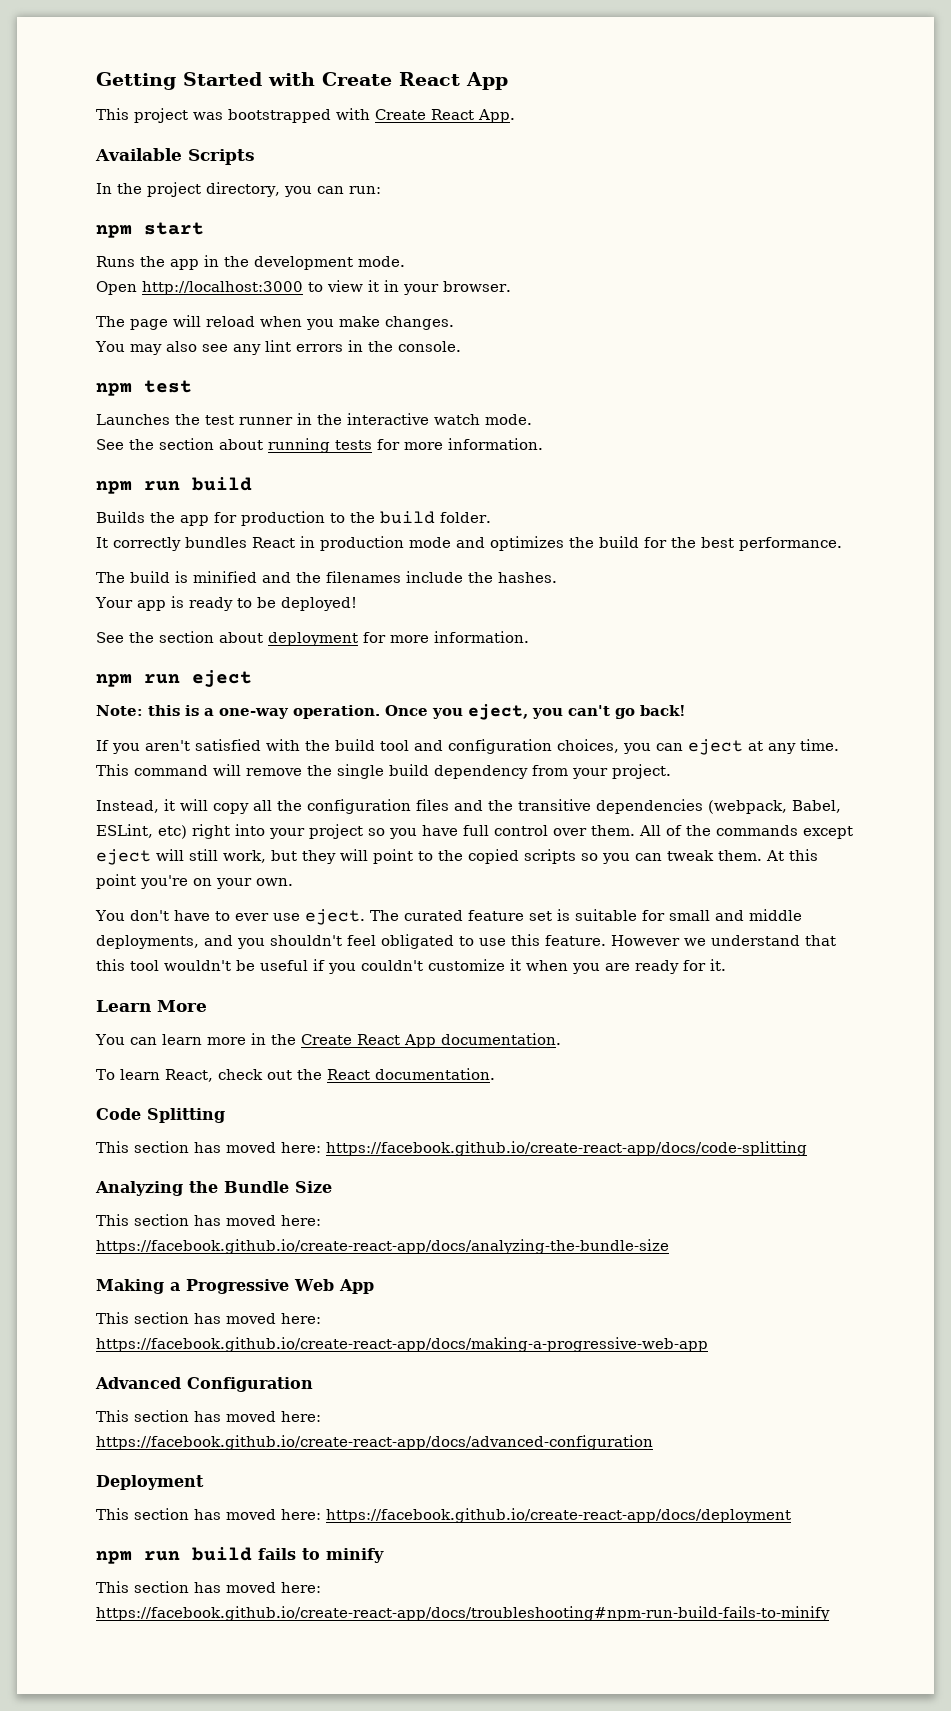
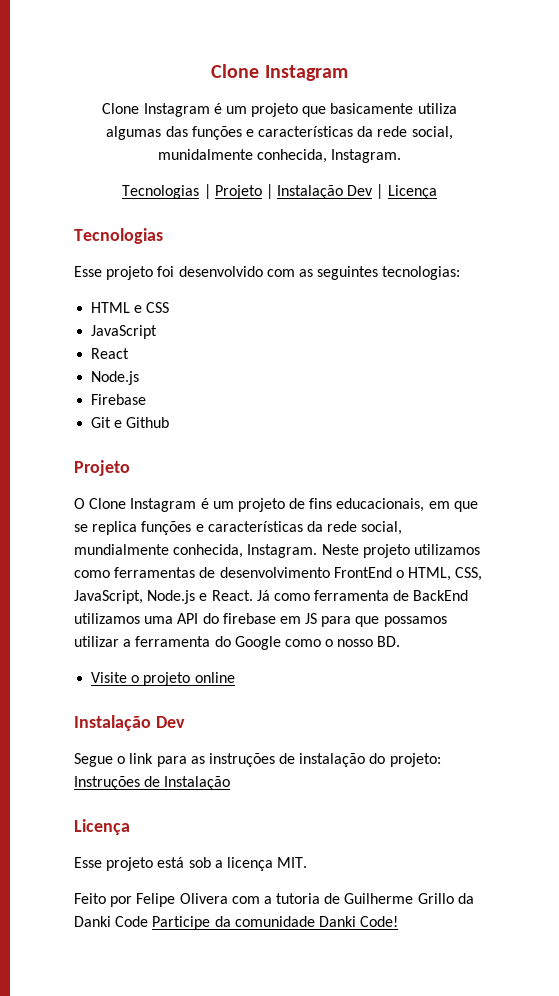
[96,72,508,90] [96,108,515,123] [95,148,255,165] [96,182,381,197] [96,222,204,238] [96,255,405,270] [96,280,511,295] [96,315,454,330] [95,340,461,355] [96,380,192,396] [96,413,532,425] [96,438,543,453] [96,477,252,494] [96,511,491,526] [96,536,842,551] [96,571,557,583] [95,596,357,611] [96,631,529,646] [96,670,252,687] [96,704,686,720] [96,739,839,755] [96,764,671,779] [96,799,841,814] [96,824,853,839] [96,849,818,865] [96,874,293,889] [95,909,802,925] [96,934,836,949] [96,959,726,974] [96,1000,207,1012] [95,1033,561,1048] [96,1068,495,1082] [96,1108,225,1123] [96,1141,807,1156] [95,1181,332,1196] [96,1214,321,1226] [96,1239,669,1254] [96,1279,374,1294] [96,1312,321,1324] [96,1337,708,1352] [95,1377,313,1392] [96,1410,321,1422] [96,1435,653,1450] [96,1475,204,1490] [96,1508,791,1523] [96,1547,384,1564] [96,1581,321,1593] [96,1606,830,1621] Getting Started with Create React App // This project was bootstrapped with Create React App. // Available Scripts // In the project directory, you can run: // npm start // Runs the app in the development mode. // Open http://localhost:3000 to view it in your browser. // The page will reload when you make changes. // You may also see any lint errors in the console. // npm test // Launches the test runner in the interactive watch mode. // See the section about running tests for more information. // npm run build // Builds the app for production to the build folder. // It correctly bundles React in production mode and optimizes the build for the best performance. // The build is minified and the filenames include the hashes. // Your app is ready to be deployed! // See the section about deployment for more information. // npm run eject // Note: this is a one-way operation. Once you eject, you can't go back! // If you aren't satisfied with the build tool and configuration choices, you can eject at any time. This command will remove the single build dependency from your project. // Instead, it will copy all the configuration files and the transitive dependencies (webpack, Babel, ESLint, etc) right into your project so you have full control over them. All of the commands except eject will still work, but they will point to the copied scripts so you can tweak them. At this point you're on your own. // You don't have to ever use eject. The curated feature set is suitable for small and middle deployments, and you shouldn't feel obligated to use this feature. However we understand that this tool wouldn't be useful if you couldn't customize it when you are ready for it. // Learn More // You can learn more in the Create React App documentation. // To learn React, check out the React documentation. // Code Splitting // This section has moved here: https://facebook.github.io/create-react-app/docs/code-splitting // Analyzing the Bundle Size // This section has moved here: https://facebook.github.io/create-react-app/docs/analyzing-the-bundle-size // Making a Progressive Web App // This section has moved here: https://facebook.github.io/create-react-app/docs/making-a-progressive-web-app // Advanced Configuration // This section has moved here: https://facebook.github.io/create-react-app/docs/advanced-configuration // Deployment // This section has moved here: https://facebook.github.io/create-react-app/docs/deployment // npm run build fails to minify // This section has moved here: https://facebook.github.io/create-react-app/docs/troubleshooting#npm-run-build-fails-to-minify -> [211,64,348,81] [102,103,457,117] [106,126,453,140] [157,149,402,163] [122,184,437,199] [74,228,163,244] [74,266,461,280] [91,302,170,313] [91,325,158,339] [91,348,130,359] [91,371,140,385] [91,394,147,405] [91,417,170,428] [74,460,130,476] [74,498,478,512] [74,521,403,535] [74,544,480,558] [74,567,483,581] [74,590,469,604] [74,613,447,627] [74,636,401,650] [91,672,235,686] [74,715,185,731] [74,753,441,767] [74,776,231,790] [74,819,130,835] [74,857,308,871] [74,893,474,907] [74,916,399,930] Clone Instagram // Clone Instagram é um projeto que basicamente utiliza algumas das funções e características da rede social, munidalmente conhecida, Instagram. // Tecnologias | Projeto | Instalação Dev | Licença // Tecnologias // Esse projeto foi desenvolvido com as seguintes tecnologias: // HTML e CSS // JavaScript // React // Node.js // Firebase // Git e Github // Projeto // O Clone Instagram é um projeto de fins educacionais, em que se replica funções e características da rede social, mundialmente conhecida, Instagram. Neste projeto utilizamos como ferramentas de desenvolvimento FrontEnd o HTML, CSS, JavaScript, Node.js e React. Já como ferramenta de BackEnd utilizamos uma API do firebase em JS para que possamos utilizar a ferramenta do Google como o nosso BD. // Visite o projeto online // Instalação Dev // Segue o link para as instruções de instalação do projeto: Instruções de Instalação // Licença // Esse projeto está sob a licença MIT. // Feito por Felipe Olivera com a tutoria de Guilherme Grillo da Danki Code Participe da comunidade Danki Code!

